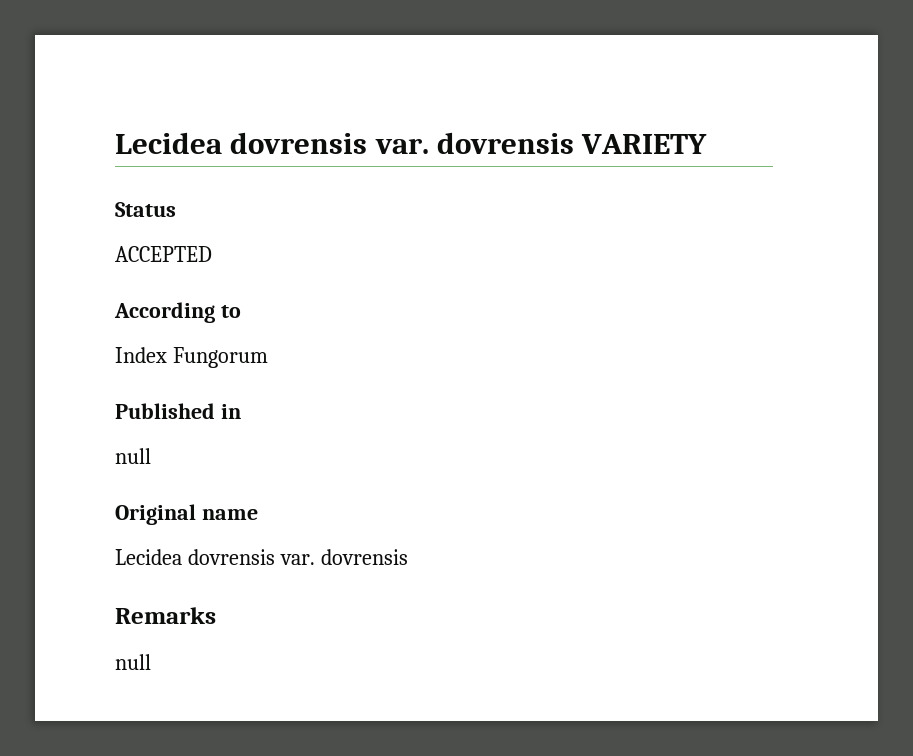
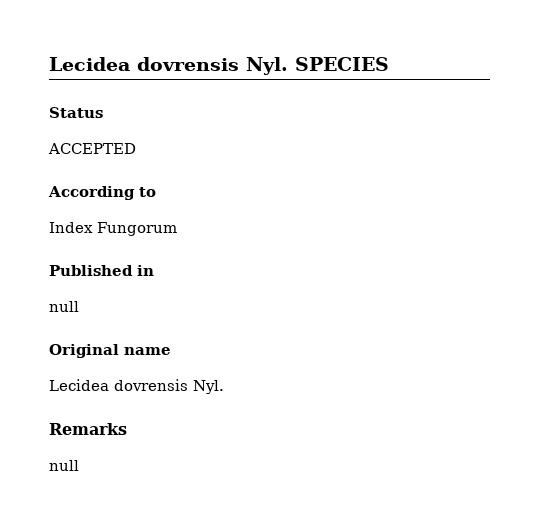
[115,132,708,154] Lecidea dovrensis var. dovrensis VARIETY -> [49,57,389,75] Lecidea dovrensis Nyl. SPECIES
[279,549,408,565] var. dovrensis -> [193,380,224,394] Nyl.

